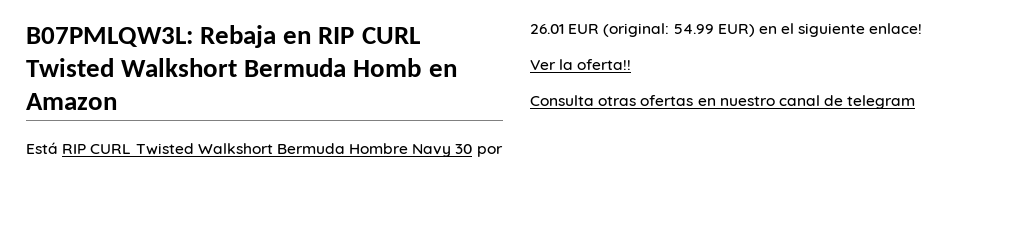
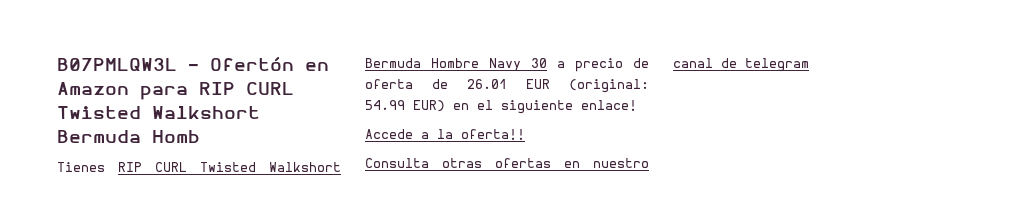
[26,25,312,48] B07PMLQW3L: Rebaja en -> [57,57,329,71] [57,82,188,100] B07PMLQW3L - Ofertón en Amazon para
[428,64,457,77] [26,93,117,110] [26,142,58,154] en Amazon // Está -> [57,162,105,172] // Tienes
[476,146,503,157] por -> [557,58,649,72] [365,79,448,89] a precio de oferta de
[530,60,556,70] Ver -> [365,129,429,139] Accede a

